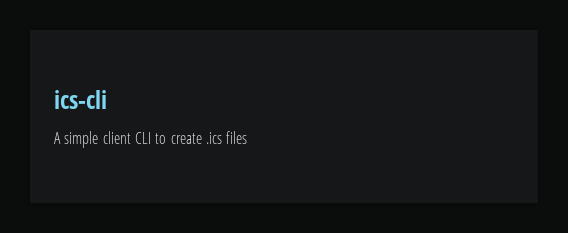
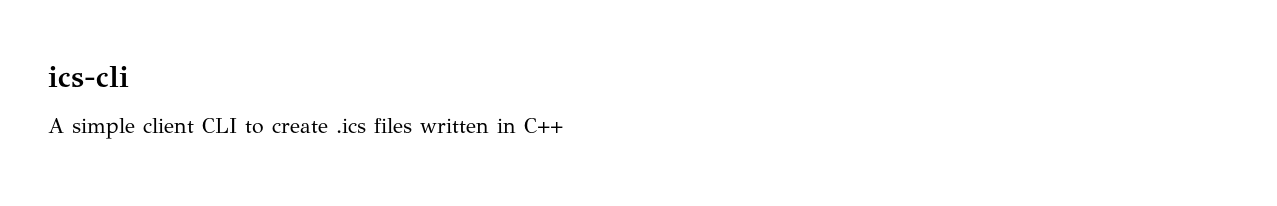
(248, 137) none -> [420,118,563,133] written in C++

